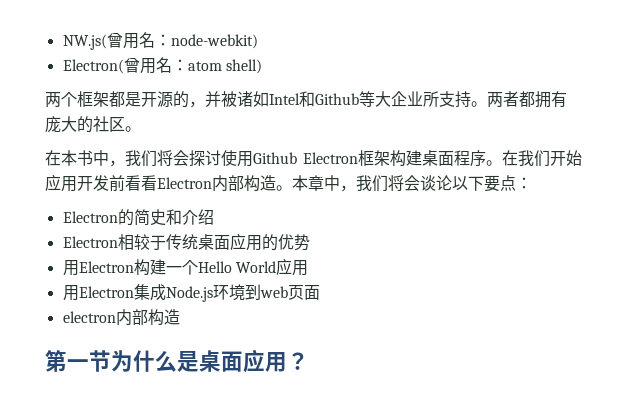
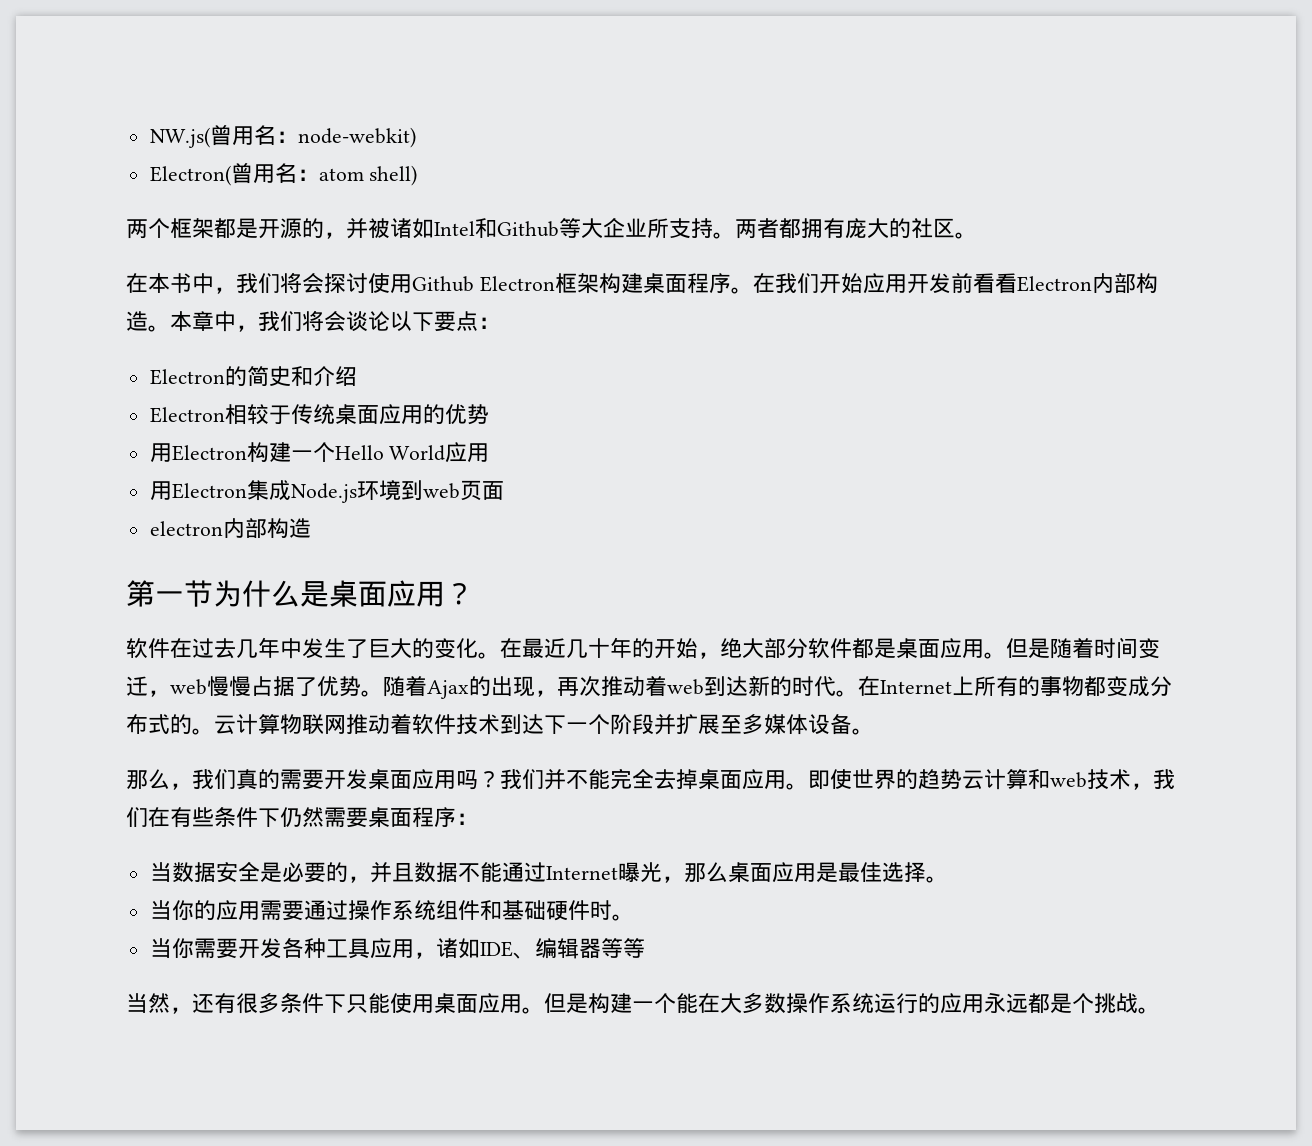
(309, 361) none -> [126,637,1160,659] [126,676,1172,699] [126,714,874,735] [126,768,1175,790] [126,807,478,828] [149,862,948,883] [149,900,634,921] [149,938,645,959] [126,993,1160,1014] // 软件在过去几年中发生了巨大的变化。在最近几十年的开始，绝大部分软件都是桌面应用。但是随着时间变迁，web慢慢占据了优势。随着Ajax的出现，再次推动着web到达新的时代。在Internet上所有的事物都变成分布式的。云计算物联网推动着软件技术到达下一个阶段并扩展至多媒体设备。 // 那么，我们真的需要开发桌面应用吗？我们并不能完全去掉桌面应用。即使世界的趋势云计算和web技术，我们在有些条件下仍然需要桌面程序： // 当数据安全是必要的，并且数据不能通过Internet曝光，那么桌面应用是最佳选择。 // 当你的应用需要通过操作系统组件和基础硬件时。 // 当你需要开发各种工具应用，诸如IDE、编辑器等等 // 当然，还有很多条件下只能使用桌面应用。但是构建一个能在大多数操作系统运行的应用永远都是个挑战。

